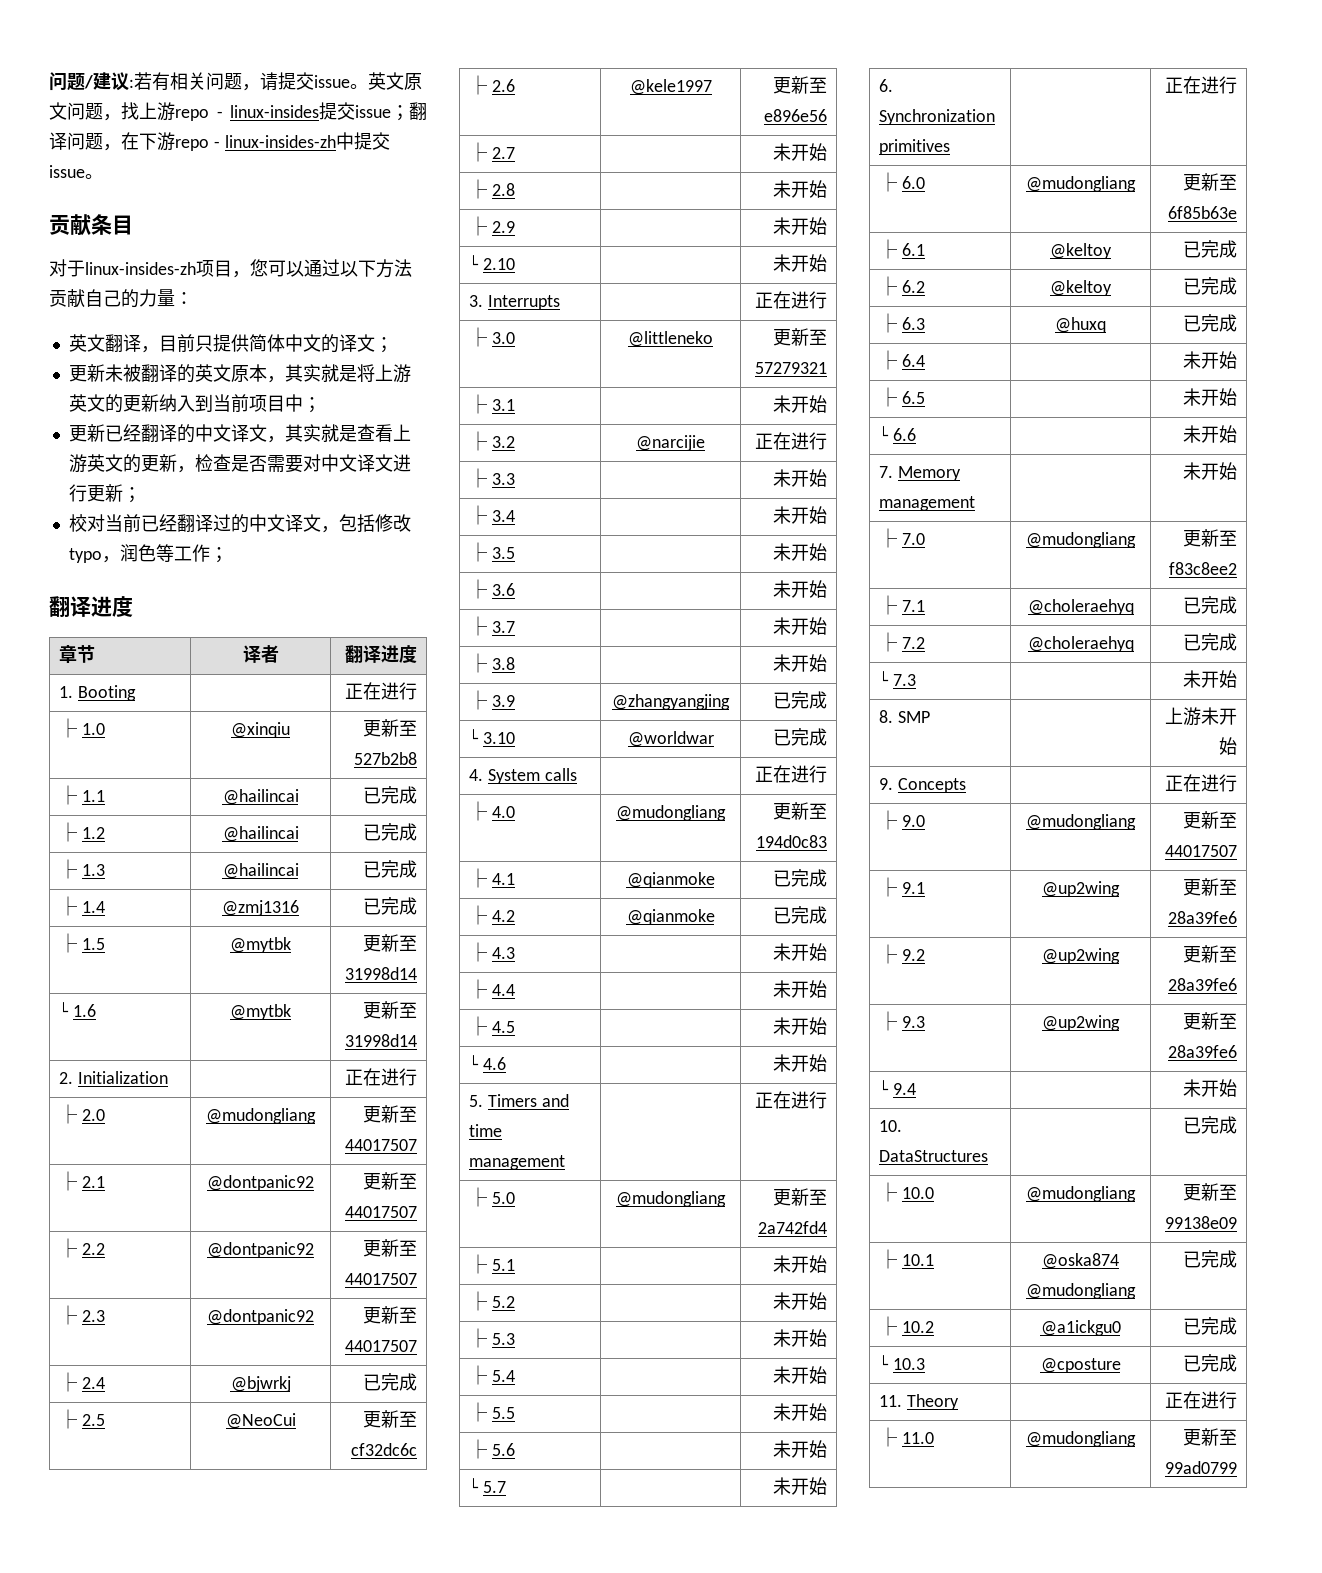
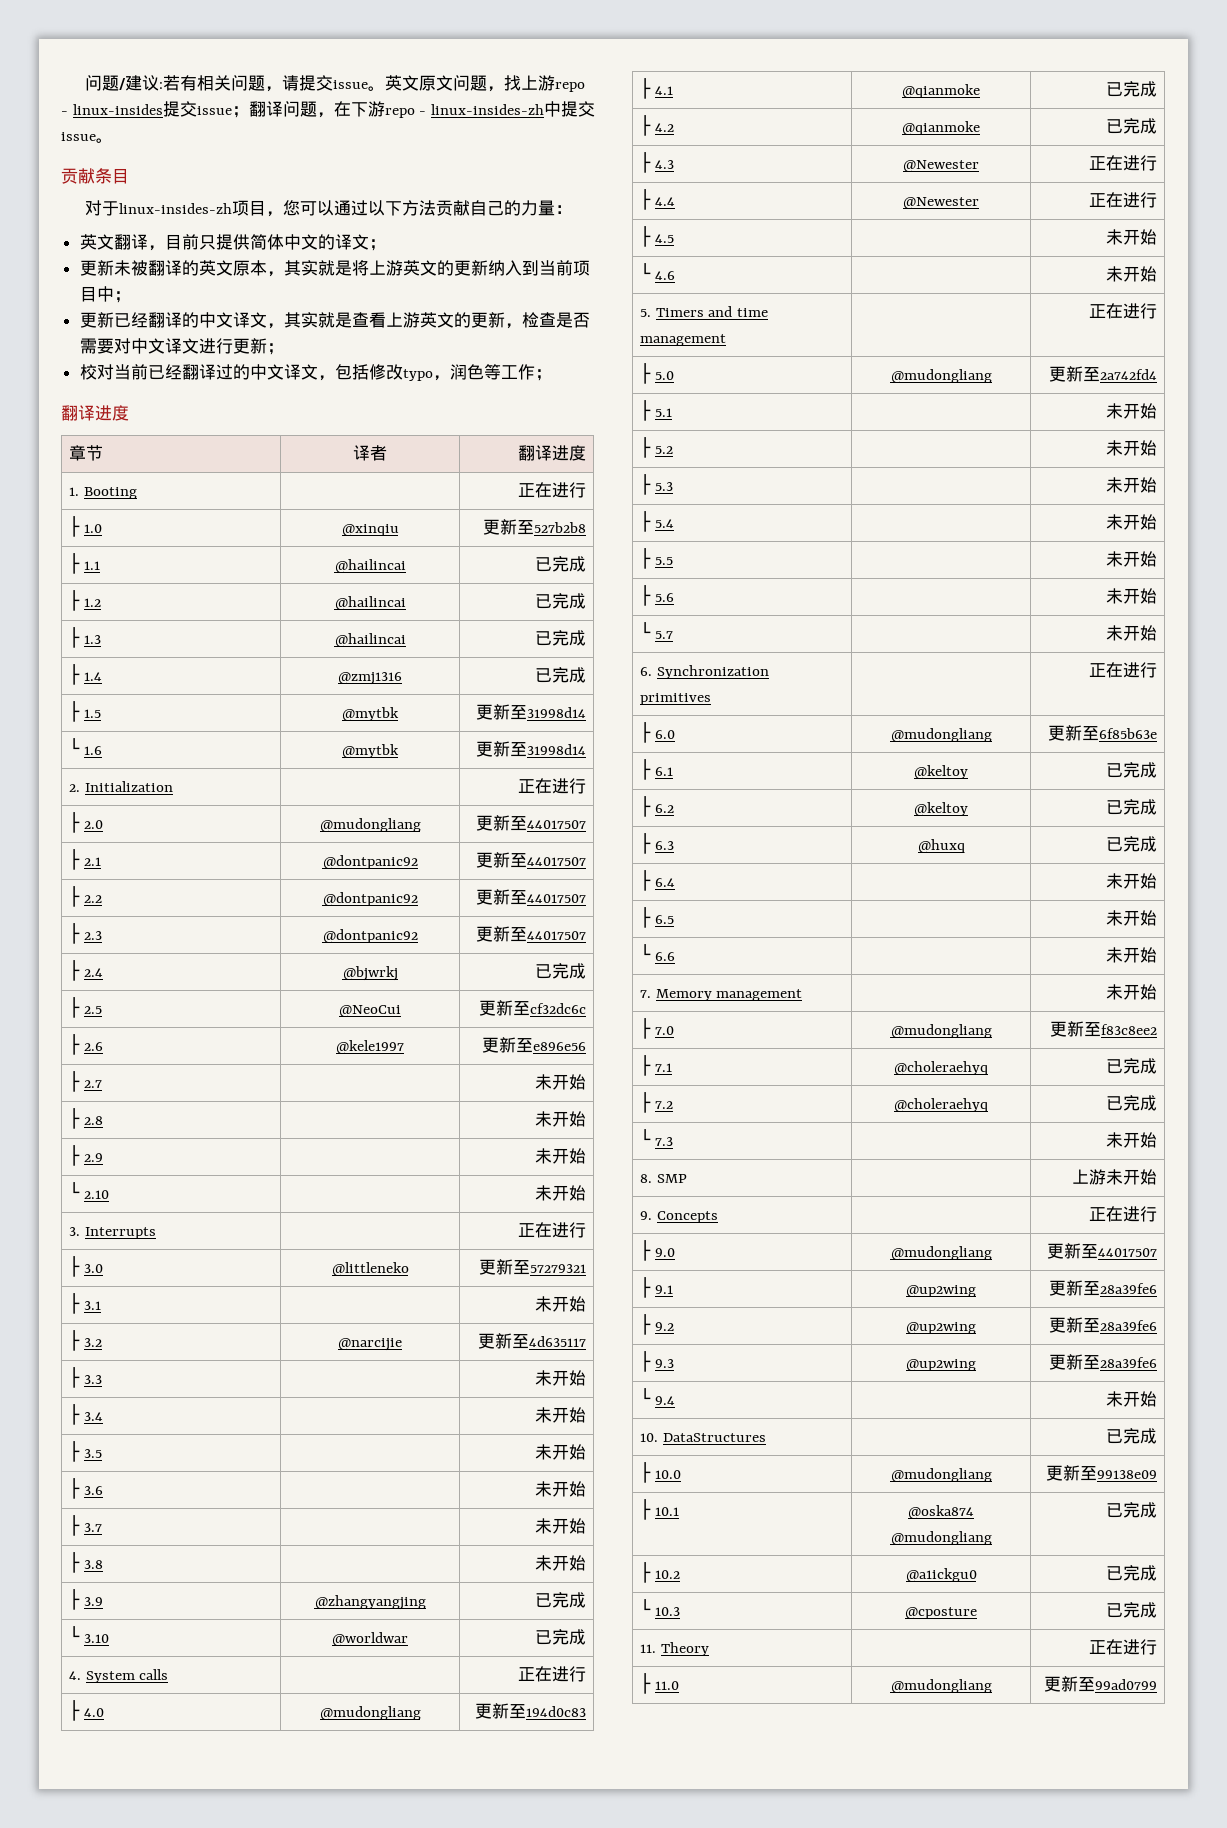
[755,432,828,450] 正在进行 -> [477,1333,586,1349] 更新至4d635117
[773,943,828,961] | 未开始 -> [903,160,979,172] [1088,155,1157,171] @Newester | 正在进行
[773,980,828,998] | 未开始 -> [903,197,979,209] [1088,192,1157,208] @Newester | 正在进行

